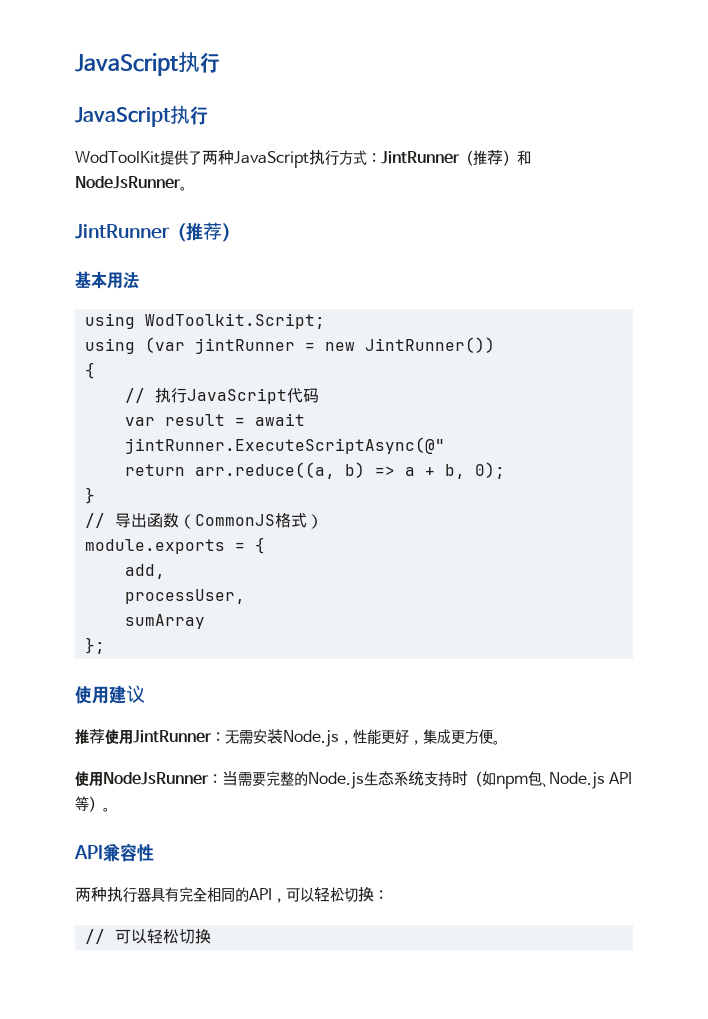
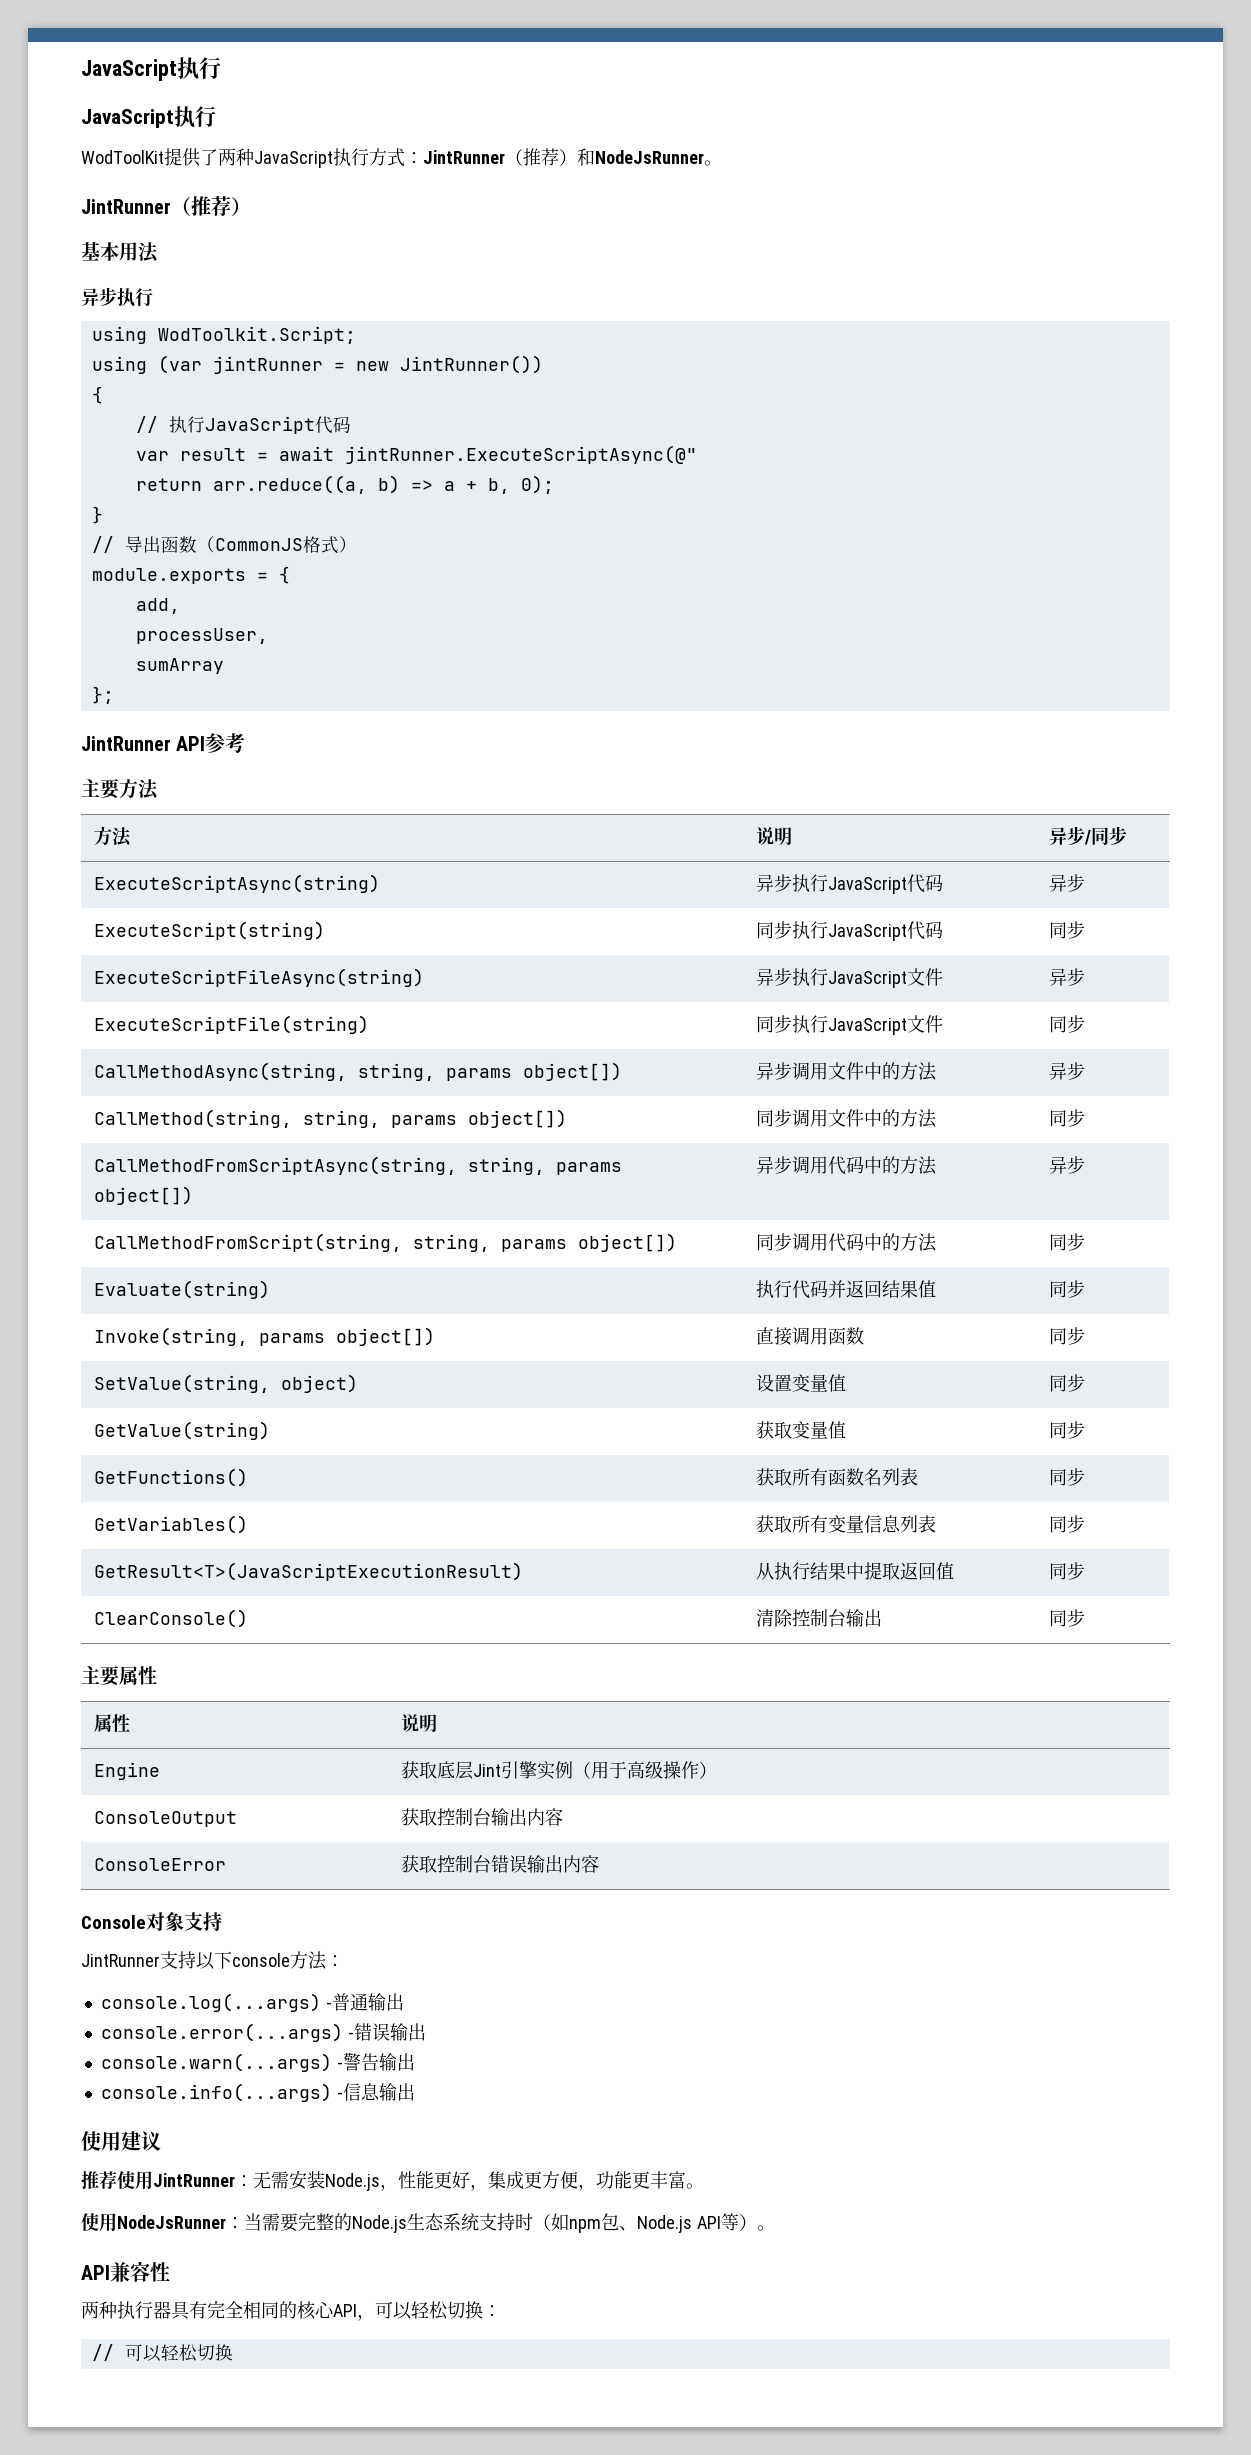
(139, 280) none -> [81,287,153,307] // 异步执行
(105, 645) none -> [81,733,246,753] [81,779,159,800] [94,826,133,847] [756,827,793,845] [1049,826,1128,845] [94,874,381,893] [756,874,944,894] [1049,874,1086,892] [94,921,326,940] [756,921,944,941] [1049,921,1086,939] [94,968,425,987] [756,968,944,988] [1049,968,1086,986] [94,1015,370,1034] [756,1015,944,1035] [1049,1015,1086,1033] [94,1062,623,1081] [756,1062,938,1081] [1049,1062,1086,1080] [94,1109,568,1128] [756,1109,938,1128] [1049,1109,1086,1127] [94,1156,623,1175] [94,1186,194,1205] [756,1156,938,1175] [1049,1156,1086,1174] [94,1233,678,1252] [756,1233,938,1252] [1049,1233,1086,1251] [94,1280,271,1299] [756,1280,937,1299] [1049,1280,1086,1298] [94,1327,436,1346] [756,1327,865,1346] [1049,1327,1086,1345] [94,1374,359,1393] [756,1374,847,1392] [1049,1374,1086,1392] [94,1421,271,1440] [756,1421,847,1439] [1049,1421,1086,1439] [94,1468,249,1487] [756,1468,919,1486] [1049,1468,1086,1486] [94,1515,249,1534] [756,1515,937,1533] [1049,1515,1086,1533] [94,1562,524,1581] [756,1562,955,1580] [1049,1562,1086,1580] [94,1609,249,1628] [756,1609,883,1627] [1049,1609,1086,1627] [81,1666,157,1686] [94,1714,131,1733] [401,1714,438,1732] [94,1762,161,1780] [401,1761,718,1780] [94,1811,238,1827] [401,1808,564,1826] [94,1858,227,1871] [401,1855,600,1873] [81,1912,222,1931] [81,1951,344,1970] [100,1993,404,2012] [100,2023,426,2042] [100,2052,415,2072] [100,2083,415,2102] // JintRunner API参考 // 主要方法 // 方法 | 说明 | 异步/同步 // ExecuteScriptAsync(string) | 异步执行JavaScript代码 | 异步 // ExecuteScript(string) | 同步执行JavaScript代码 | 同步 // ExecuteScriptFileAsync(string) | 异步执行JavaScript文件 | 异步 // ExecuteScriptFile(string) | 同步执行JavaScript文件 | 同步 // CallMethodAsync(string, string, params object[]) | 异步调用文件中的方法 | 异步 // CallMethod(string, string, params object[]) | 同步调用文件中的方法 | 同步 // CallMethodFromScriptAsync(string, string, params object[]) | 异步调用代码中的方法 | 异步 // CallMethodFromScript(string, string, params object[]) | 同步调用代码中的方法 | 同步 // Evaluate(string) | 执行代码并返回结果值 | 同步 // Invoke(string, params object[]) | 直接调用函数 | 同步 // SetValue(string, object) | 设置变量值 | 同步 // GetValue(string) | 获取变量值 | 同步 // GetFunctions() | 获取所有函数名列表 | 同步 // GetVariables() | 获取所有变量信息列表 | 同步 // GetResult<T>(JavaScriptExecutionResult) | 从执行结果中提取返回值 | 同步 // ClearConsole() | 清除控制台输出 | 同步 // 主要属性 // 属性 | 说明 // Engine | 获取底层Jint引擎实例（用于高级操作） // ConsoleOutput | 获取控制台输出内容 // ConsoleError | 获取控制台错误输出内容 // Console对象支持 // JintRunner支持以下console方法： // console.log(...args) -普通输出 // console.error(...args) -错误输出 // console.warn(...args) -警告输出 // console.info(...args) -信息输出
(493, 736) none -> [578,2171,686,2191] ，功能更丰富
(249, 894) none -> [297,2301,334,2320] 核心

